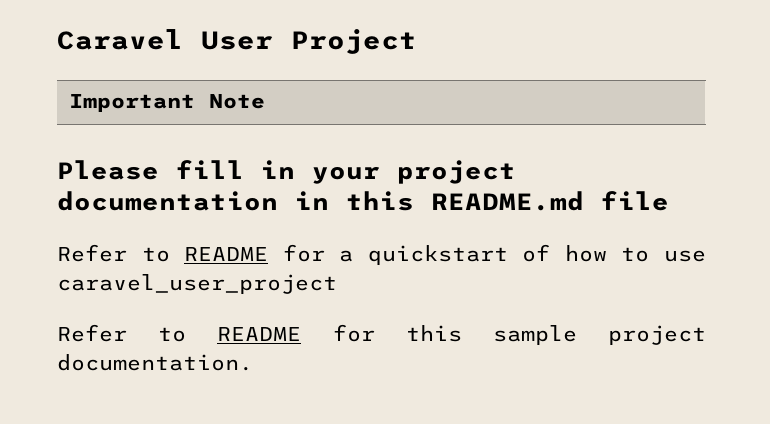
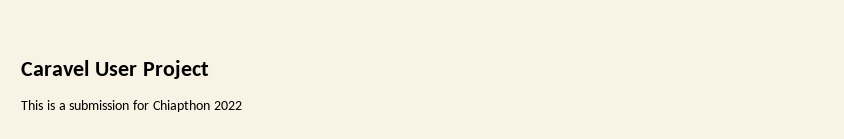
[68,94,265,112] [57,160,516,184] [57,191,669,211] [57,244,706,265] [57,274,337,294] [57,324,706,345] [57,354,253,371] // Important Note // Please fill in your project documentation in this README.md file // Refer to README for a quickstart of how to use caravel_user_project // Refer to README for this sample project documentation. -> [21,100,242,112] // This is a submission for Chiapthon 2022

